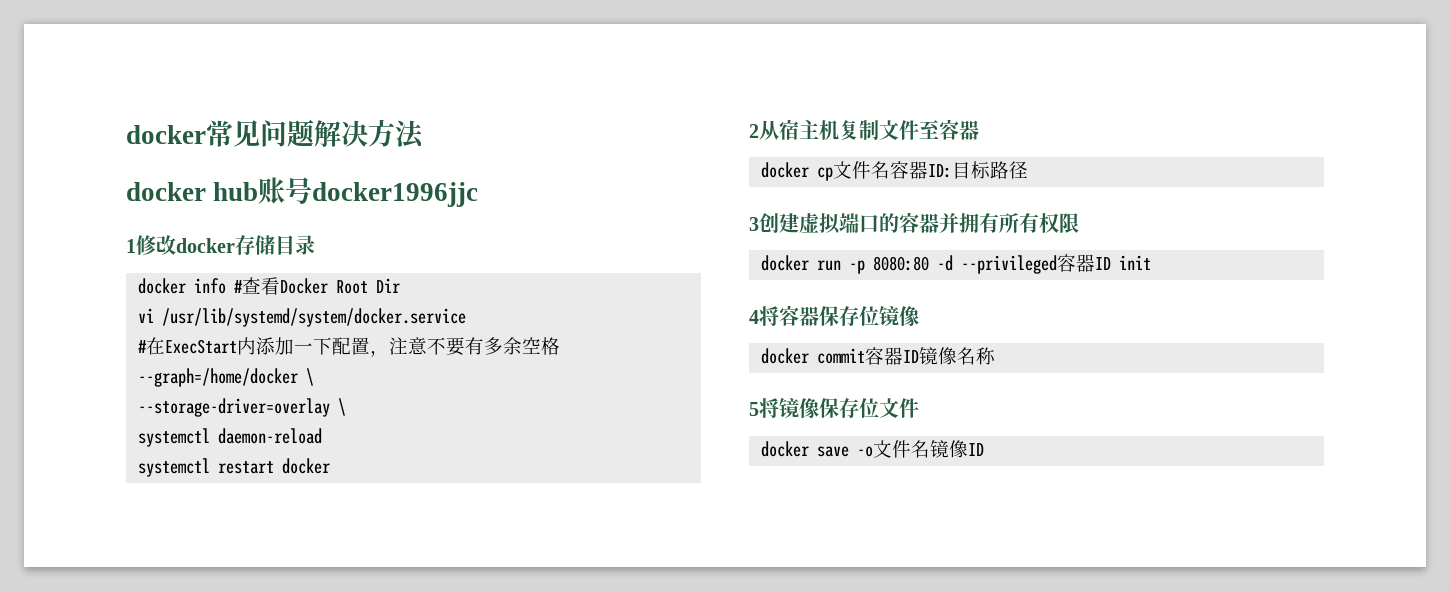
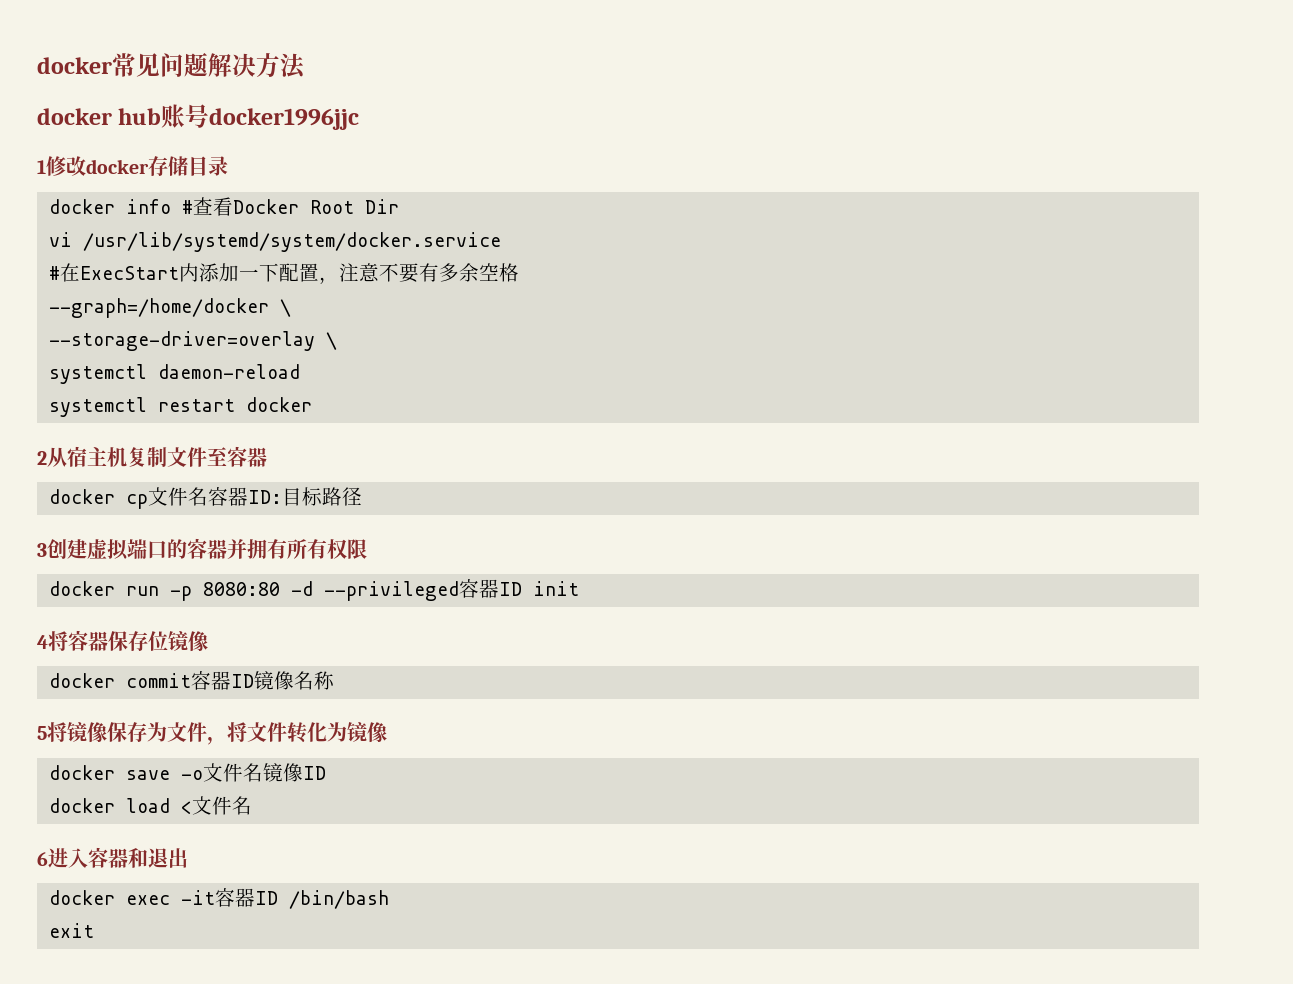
[859,398,919,418] 位文件 -> [147,722,387,745] 为文件，将文件转化为镜像
(984, 449) none -> [49,796,252,815] [37,847,188,868] [49,888,389,909] [49,923,94,938] // docker load <文件名 // 6进入容器和退出 // docker exec -it容器ID /bin/bash // exit

